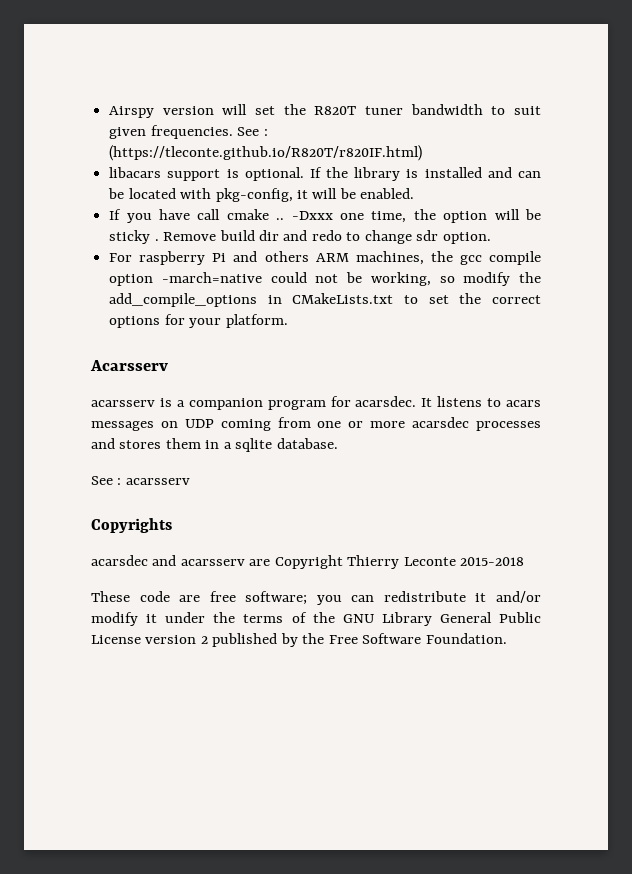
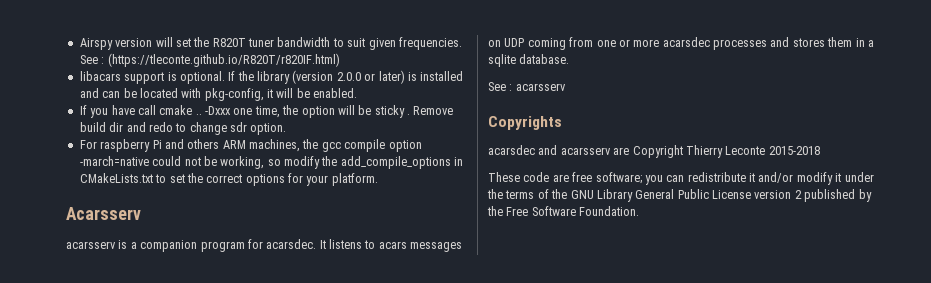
(401, 174) none -> [292,70,405,84] (version 2.0.0 or later)

